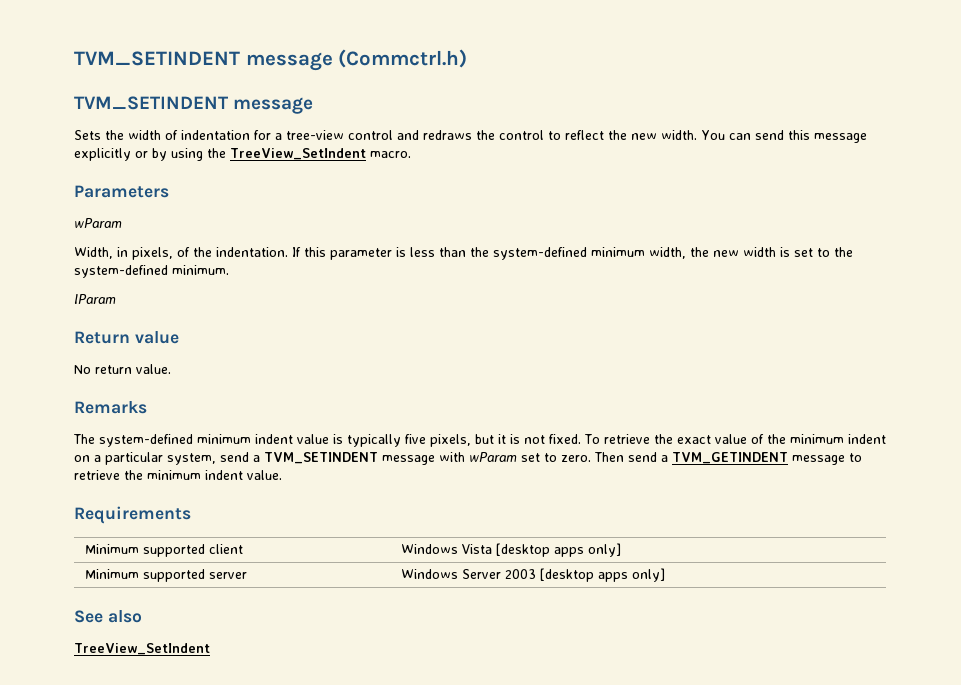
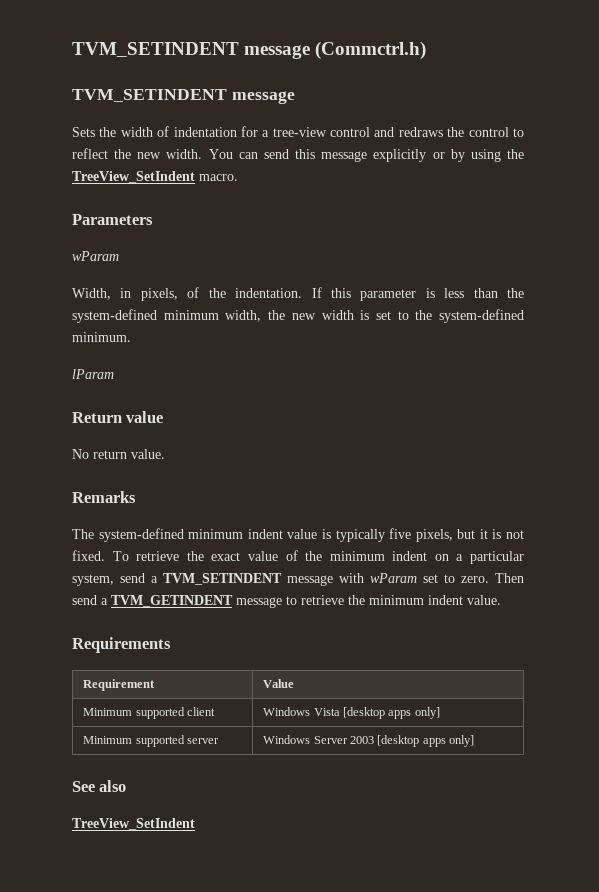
(191, 515) none -> [83,679,156,691] [263,679,295,688] // Requirement | Value

